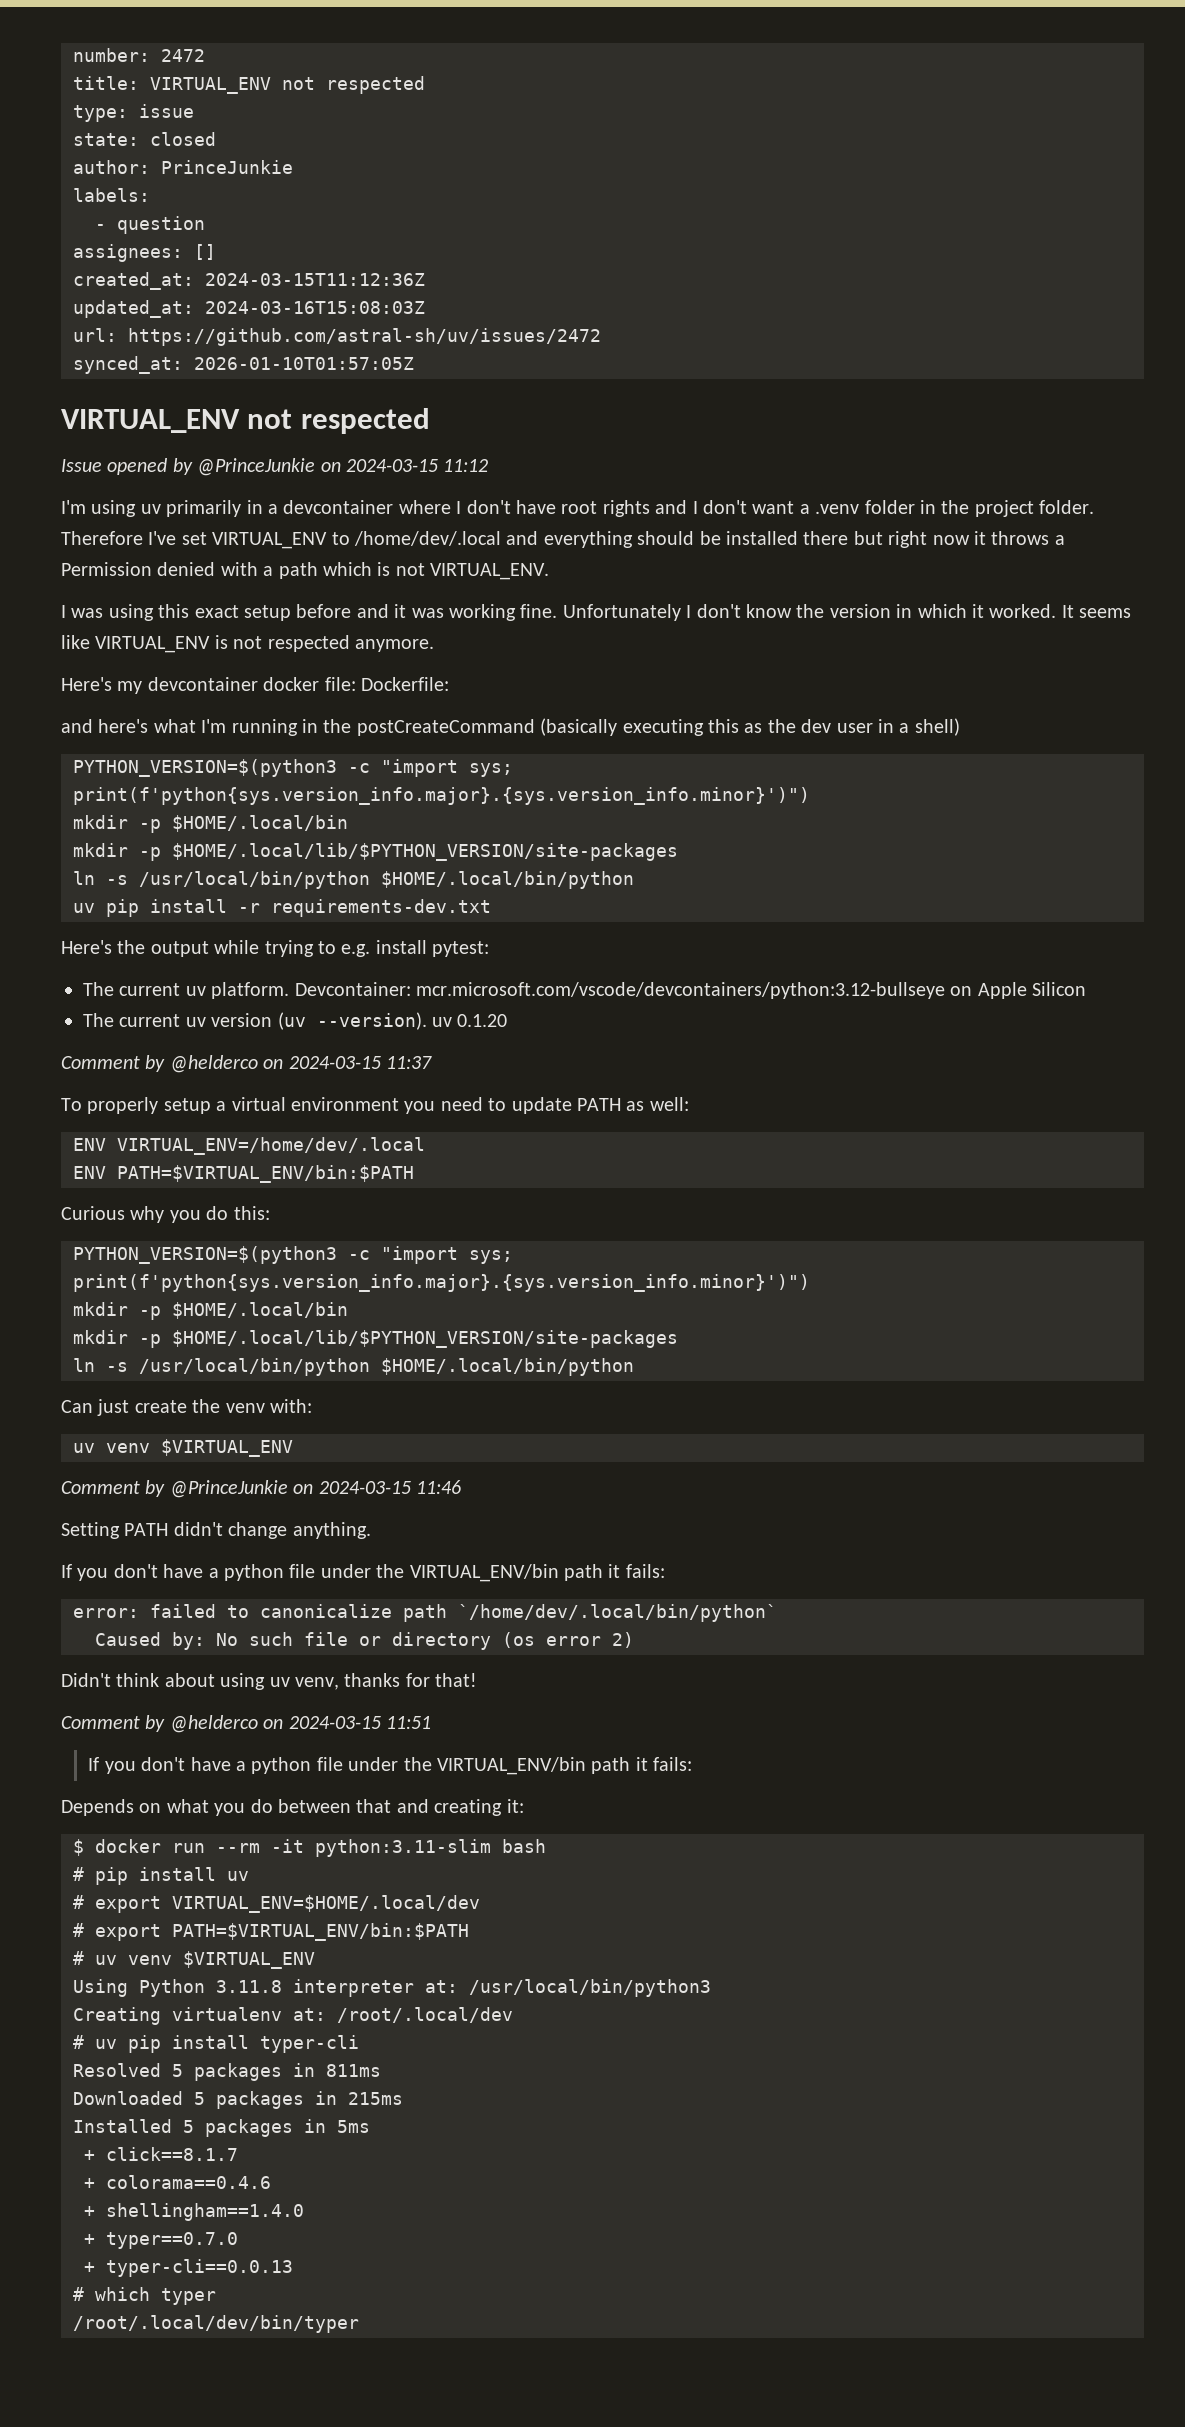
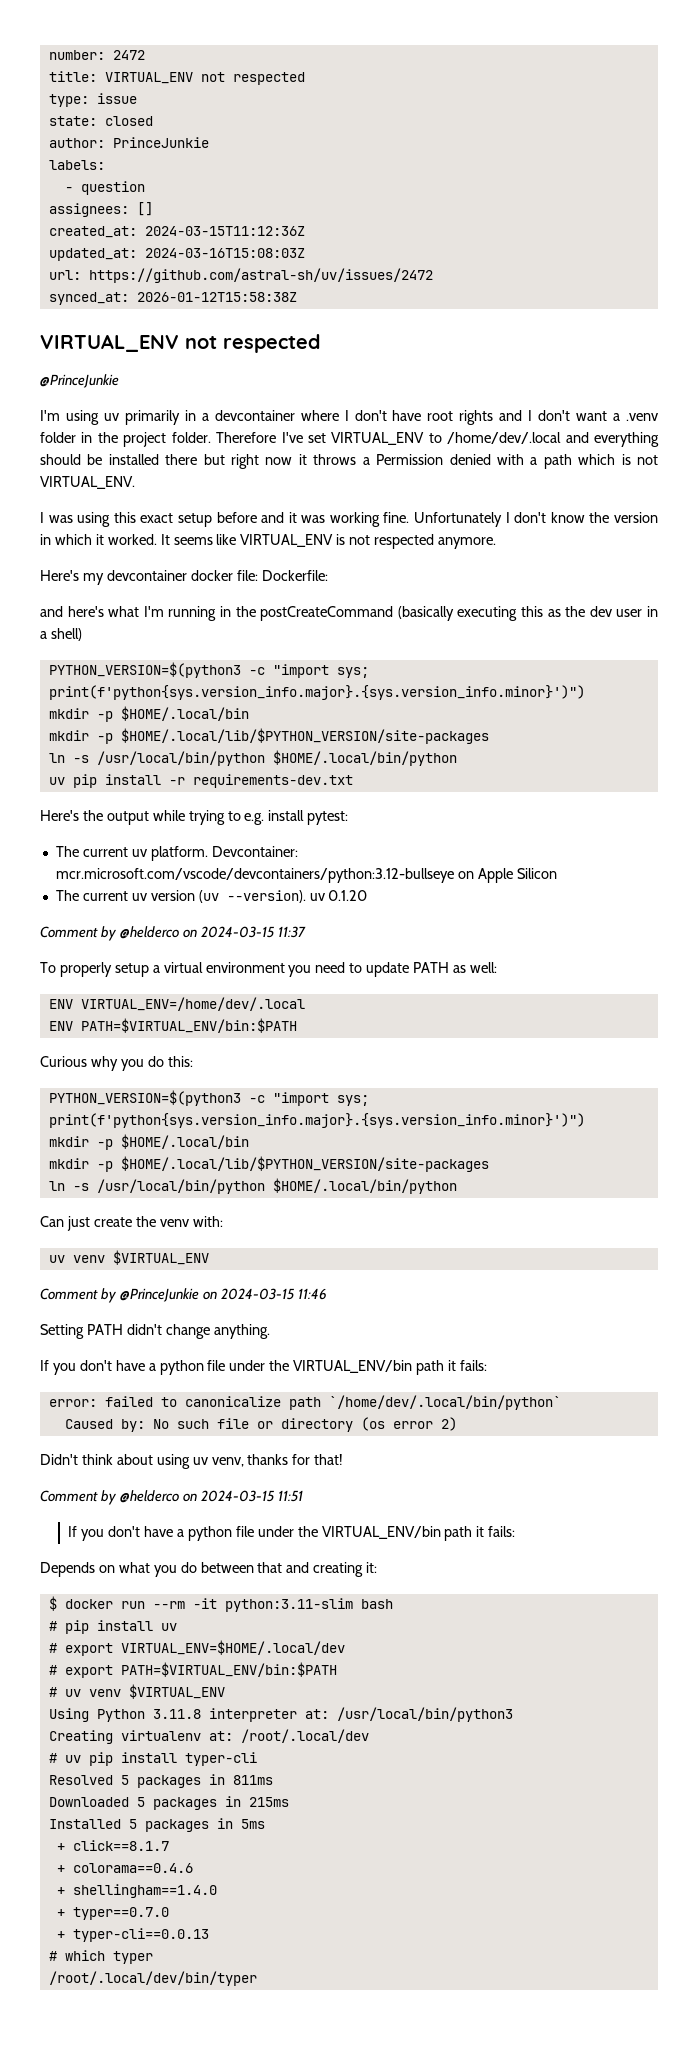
[194,357,414,370] [61,408,430,434] [61,458,489,476] 2026-01-10T01:57:05Z // VIRTUAL_ENV not respected // Issue opened by @PrinceJunkie on 2024-03-15 11:12 -> [136,292,297,302] [40,334,320,353] [40,374,119,388] 2026-01-12T15:58:38Z // VIRTUAL_ENV not respected // @PrinceJunkie

